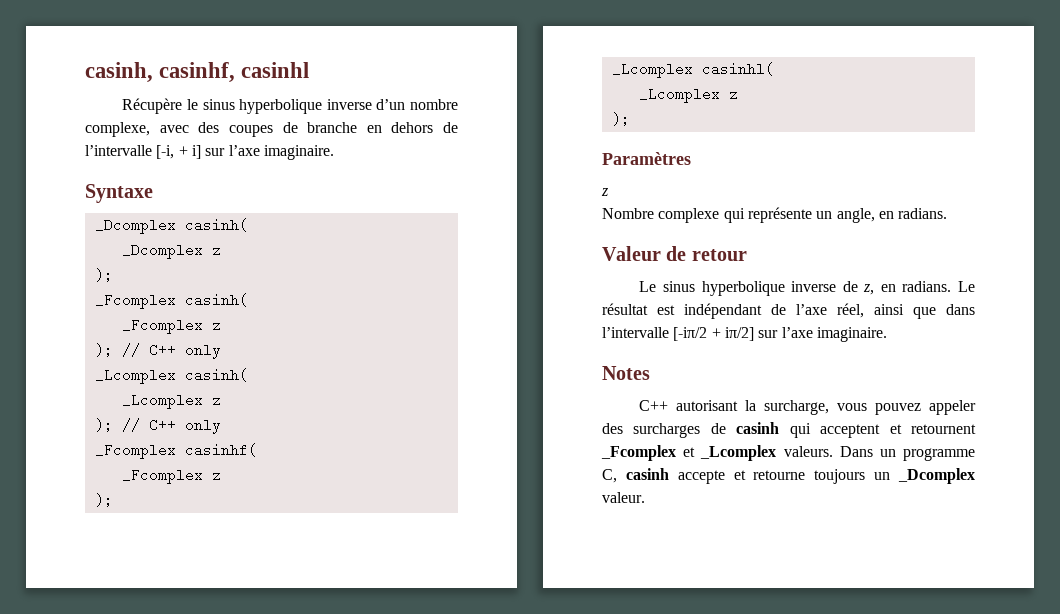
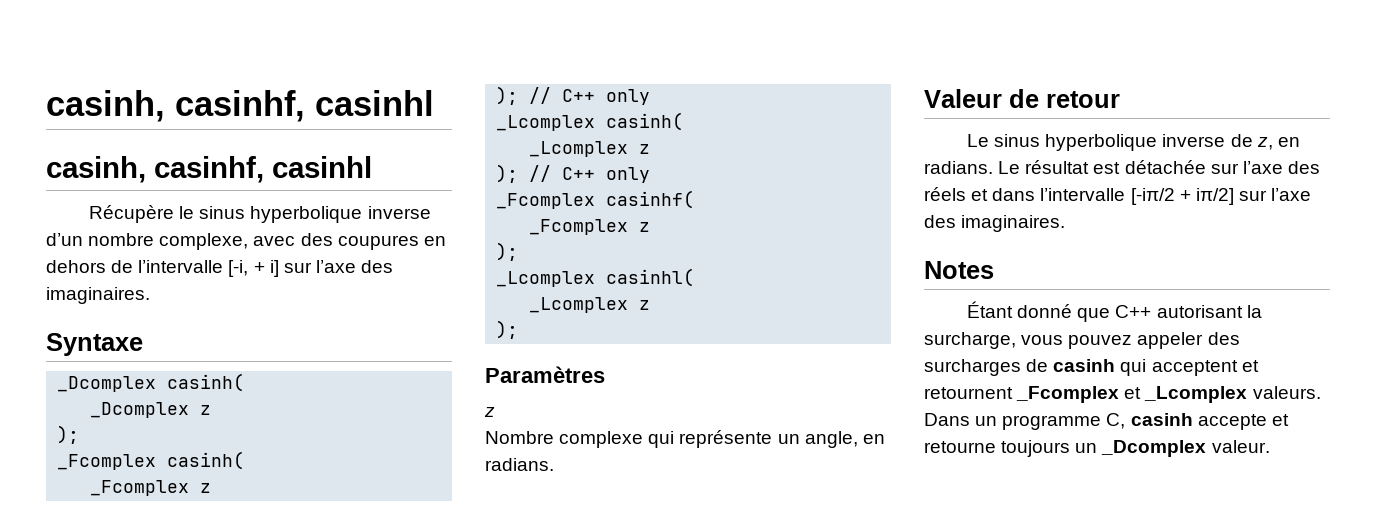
[85,62,310,83] casinh, casinhf, casinhl -> [46,90,434,122] [46,156,372,183] casinh, casinhf, casinhl // casinh, casinhf, casinhl
[228,122,358,137] coupes de branche -> [337,235,419,250] coupures
[263,145,334,160] imaginaire. -> [361,260,394,273] [46,287,150,304] des imaginaires.
[684,303,936,319] indépendant de l’axe réel, ainsi que -> [1124,160,1320,174] [924,187,989,201] détachée sur l’axe des réels et
[816,327,887,342] imaginaire. -> [924,215,1066,232] des imaginaires.
(650, 373) none -> [967,301,1111,322] Étant donné que

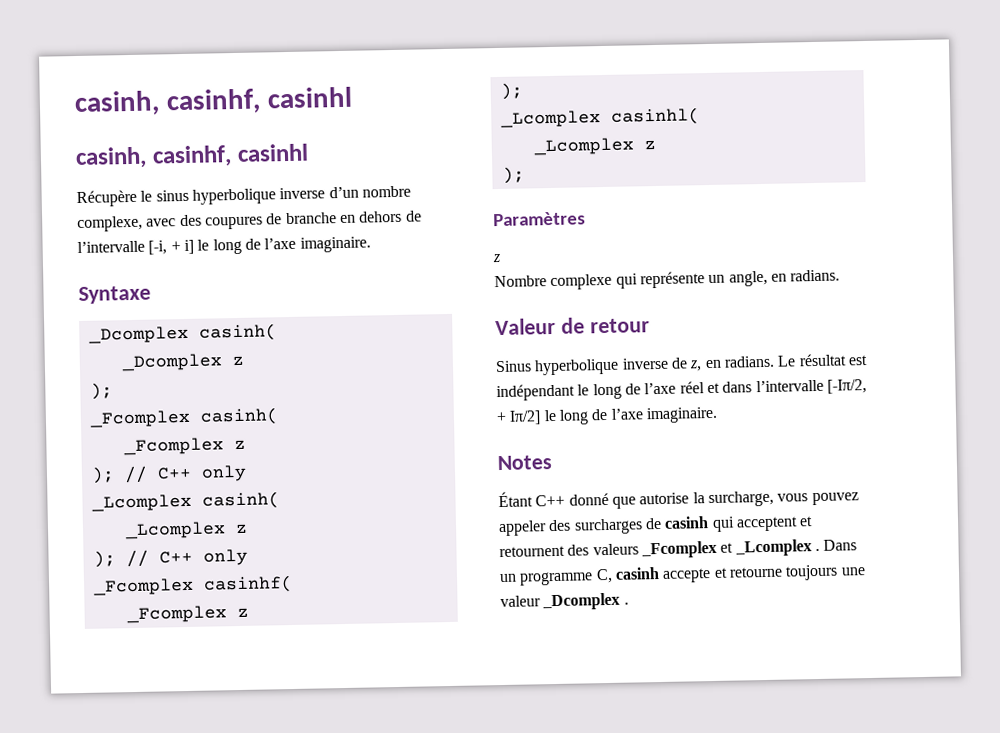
(419, 242) none -> [266,212,337,225] de branche
[283,260,394,273] [46,287,150,304] sur l’axe des imaginaires. -> [197,236,371,255] le long de l’axe imaginaire.
[967,134,1041,147] Le sinus -> [495,360,532,373] Sinus
[1124,160,1320,174] [924,187,1312,205] [924,215,1066,232] détachée sur l’axe des réels et dans l’intervalle [-iπ/2 + iπ/2] sur l’axe des imaginaires. -> [496,379,867,402] [496,406,718,425] indépendant le long de l’axe réel et dans l’intervalle [-Iπ/2, + Iπ/2] le long de l’axe imaginaire.
(1014, 309) none -> [535,494,566,507] C++
[1115,305,1243,318] C++ autorisant -> [639,492,690,505] autorise
(1013, 393) none -> [567,543,639,556] des valeurs
[1252,386,1321,399] valeurs. -> [814,548,820,552] .
[1075,440,1270,457] un _Dcomplex valeur. -> [840,567,866,576] [500,592,629,611] une valeur _Dcomplex .

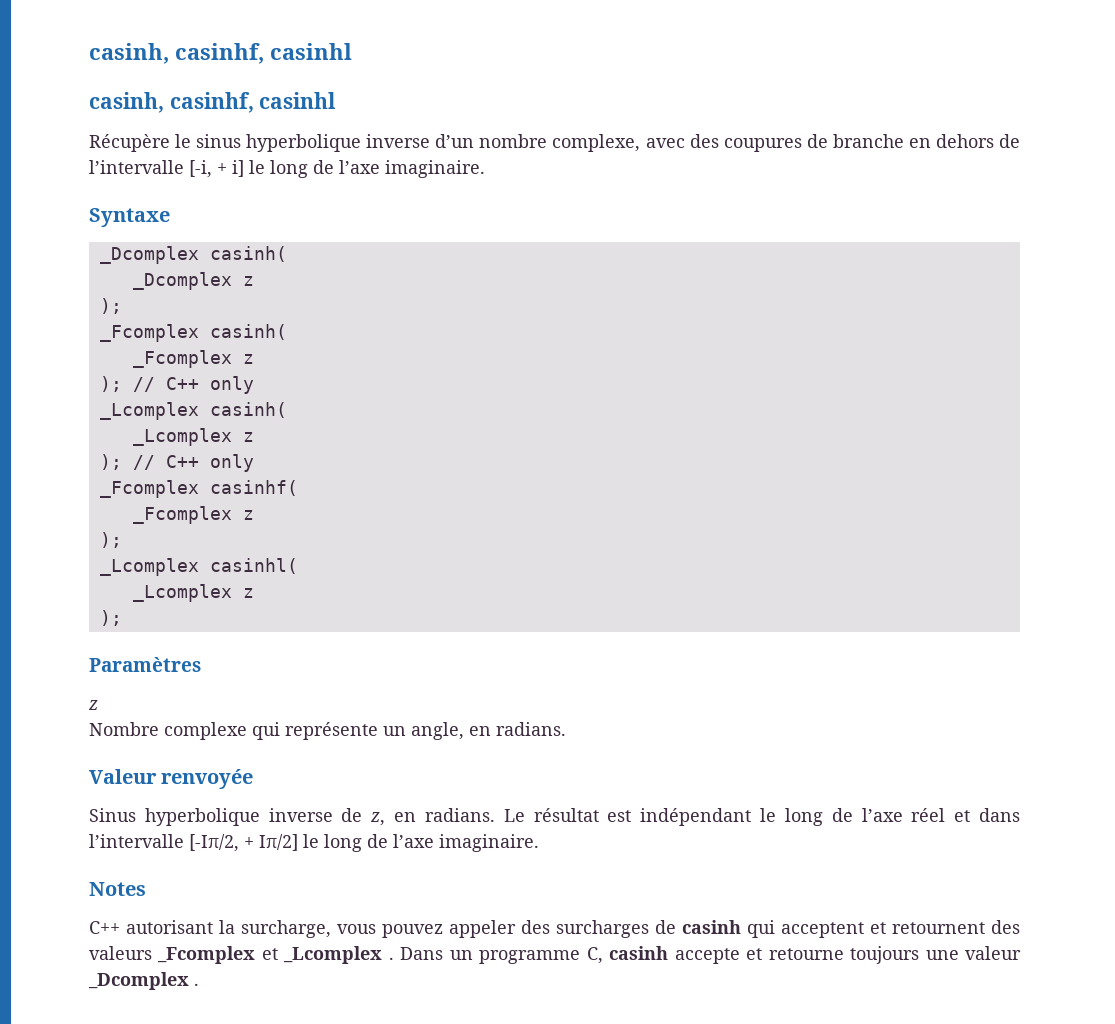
[560,317,650,334] de retour -> [161,769,254,789] renvoyée
[498,491,690,509] Étant C++ donné que autorise -> [89,920,213,934] C++ autorisant

